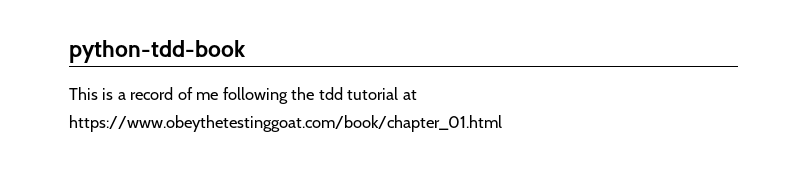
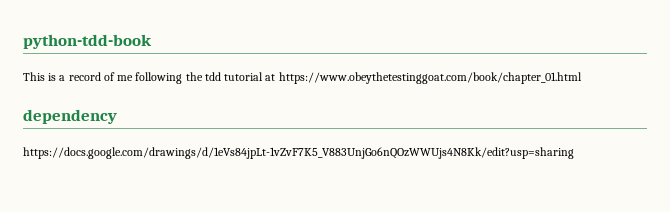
(502, 123) none -> [23,109,117,124] [23,147,574,159] // dependency // https://docs.google.com/drawings/d/1eVs84jpLt-1vZvF7K5_V883UnjGo6nQOzWWUjs4N8Kk/edit?usp=sharing

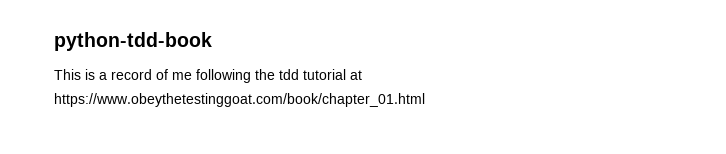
[23,109,117,124] [23,147,574,159] // dependency // https://docs.google.com/drawings/d/1eVs84jpLt-1vZvF7K5_V883UnjGo6nQOzWWUjs4N8Kk/edit?usp=sharing -> (425, 100) none

